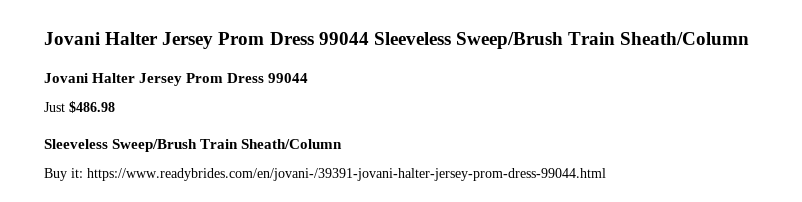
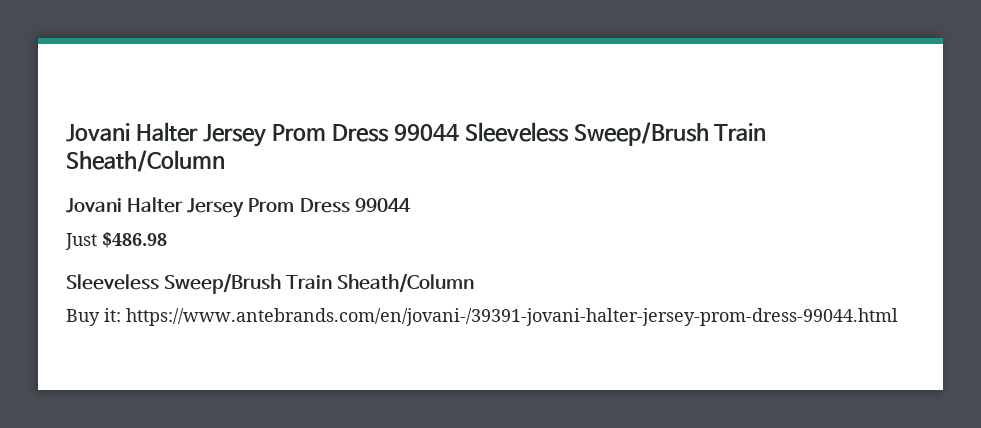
[87,168,606,181] https://www.readybrides.com/en/jovani-/39391-jovani-halter-jersey-prom-dress-99044.html -> [126,308,898,326] https://www.antebrands.com/en/jovani-/39391-jovani-halter-jersey-prom-dress-99044.html

